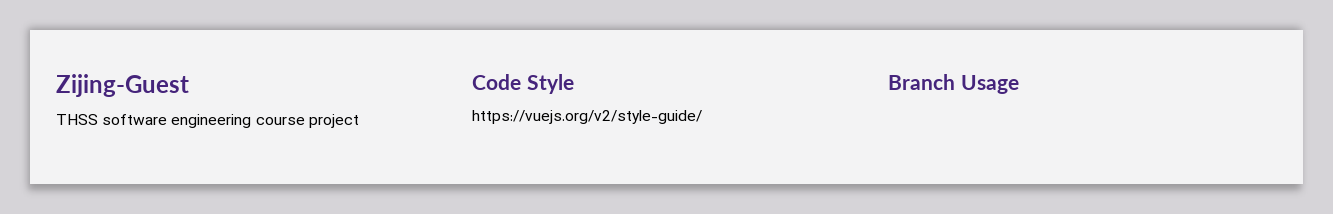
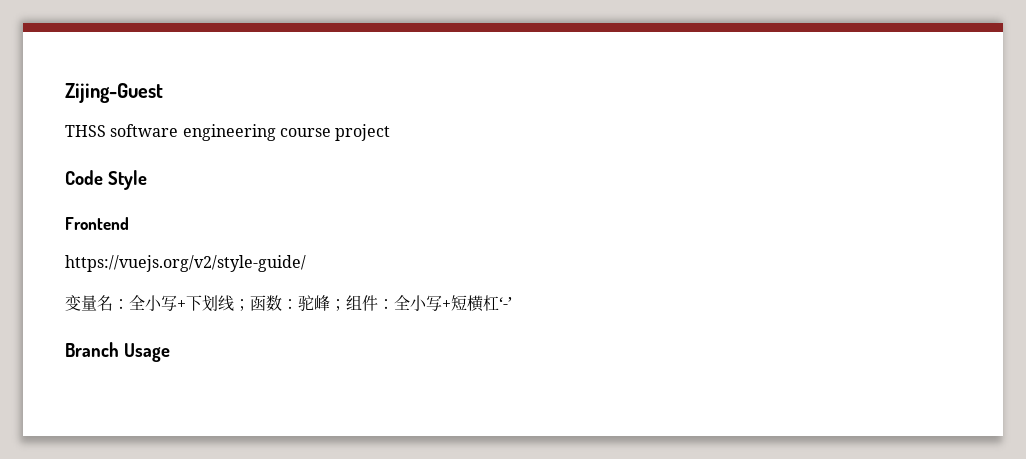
(574, 84) none -> [65,217,129,230] // Frontend
(702, 117) none -> [65,295,512,312] // 变量名：全小写+下划线；函数：驼峰；组件：全小写+短横杠‘-’

